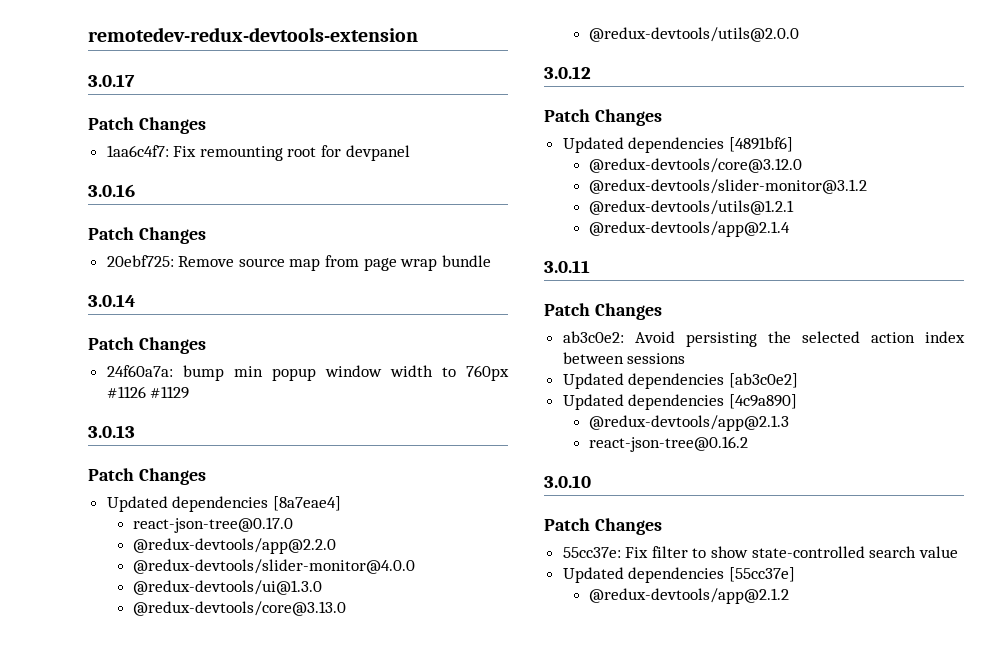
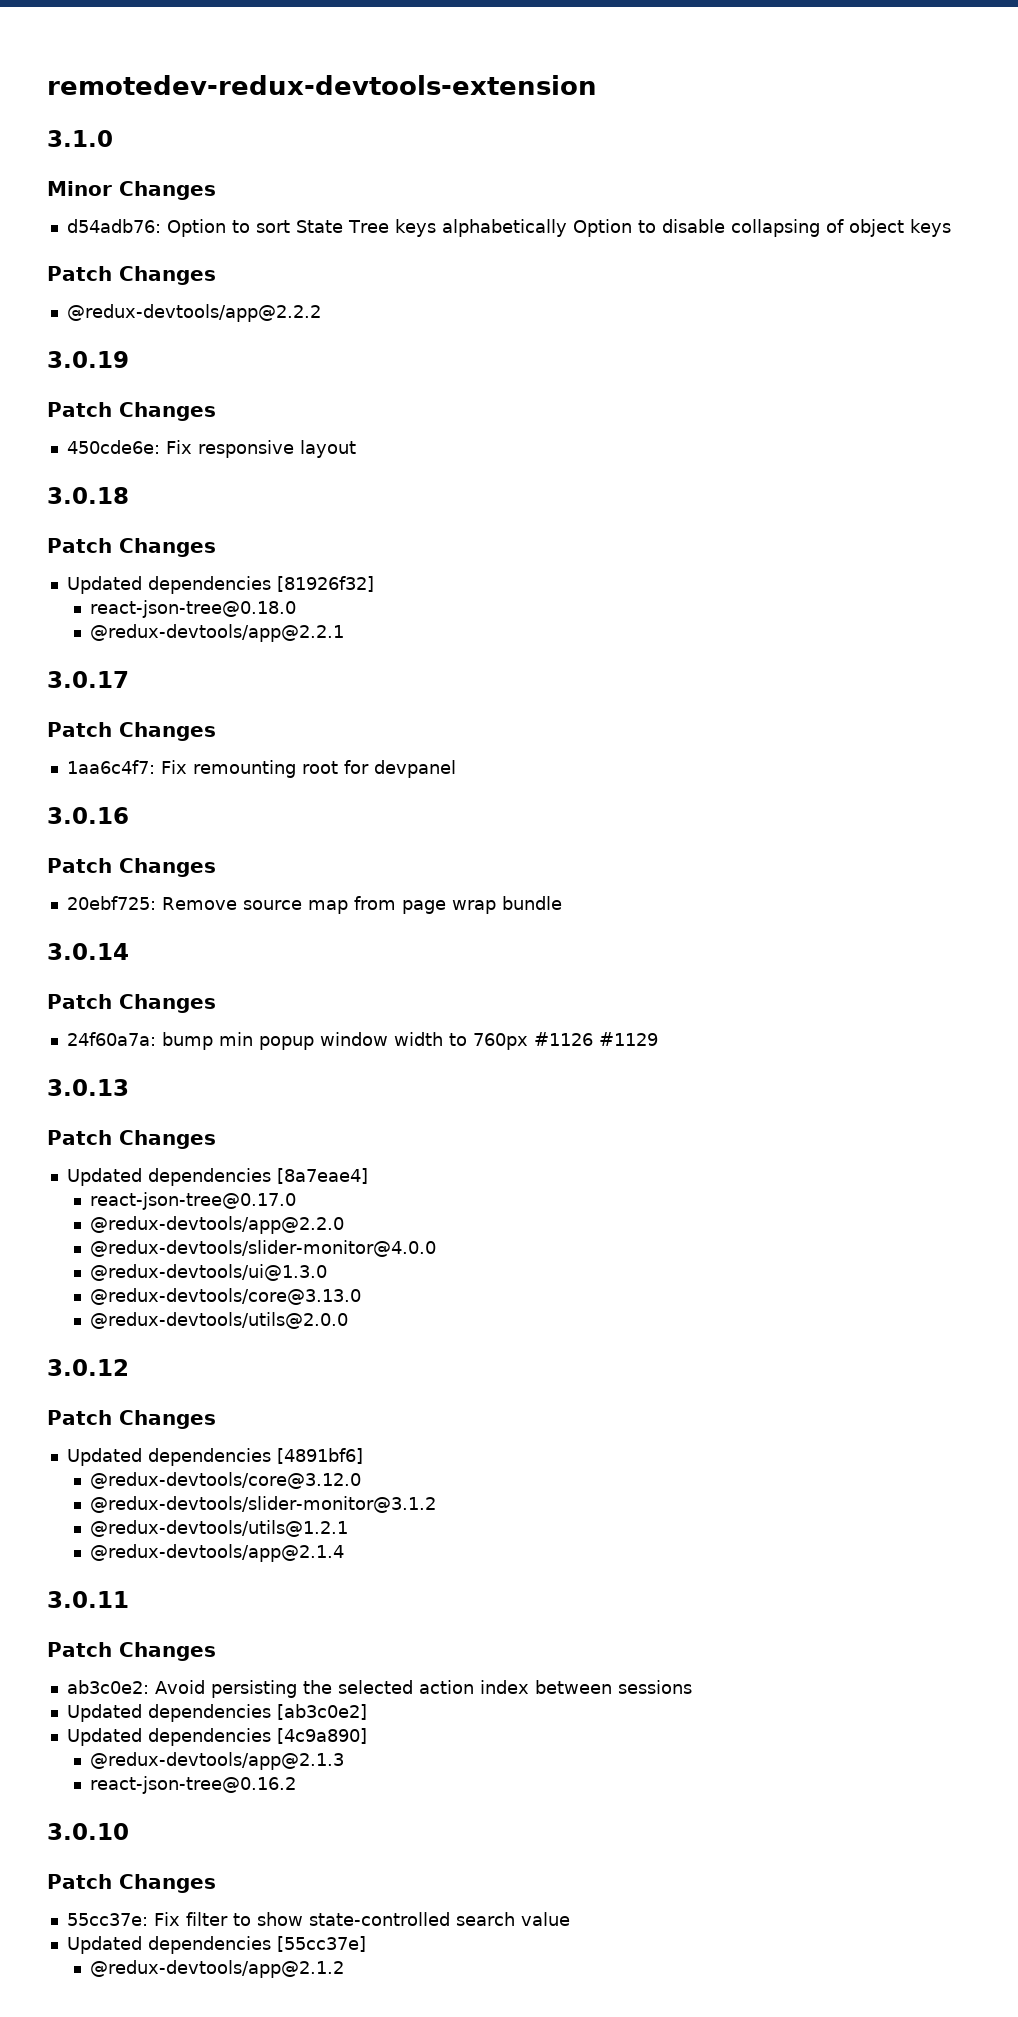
(418, 34) none -> [47,130,113,147] [47,181,216,200] [66,219,951,237] [47,266,216,285] [66,304,321,322] [47,351,129,368] [47,402,216,421] [66,440,356,458] [47,487,129,504] [47,538,216,557] [66,576,374,594] [90,600,297,618] [90,624,345,642] // 3.1.0 // Minor Changes // d54adb76: Option to sort State Tree keys alphabetically Option to disable collapsing of object keys // Patch Changes // @redux-devtools/app@2.2.2 // 3.0.19 // Patch Changes // 450cde6e: Fix responsive layout // 3.0.18 // Patch Changes // Updated dependencies [81926f32] // react-json-tree@0.18.0 // @redux-devtools/app@2.2.1

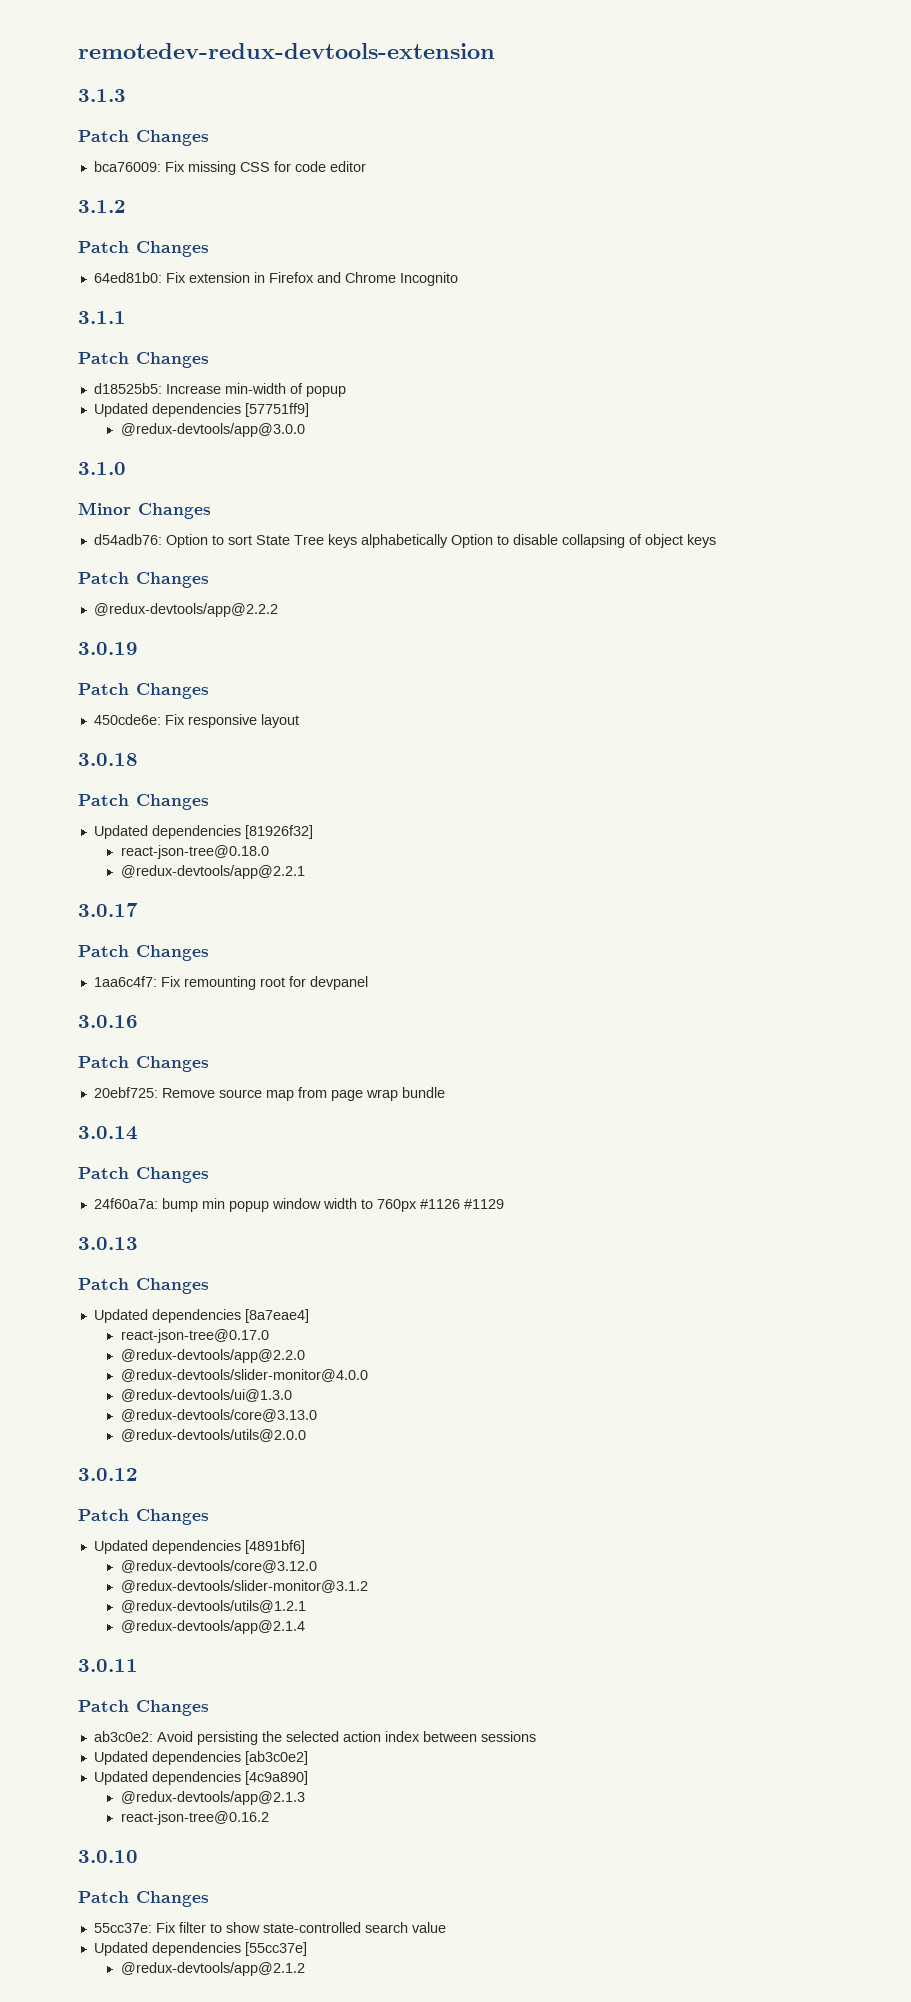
(597, 85) none -> [78,89,126,102] [78,130,209,146] [93,161,366,175] [78,200,126,213] [78,241,209,257] [93,272,458,286] [78,311,126,324] [78,352,209,368] [93,383,346,397] [93,403,309,417] [120,423,305,437] // 3.1.3 // Patch Changes // bca76009: Fix missing CSS for code editor // 3.1.2 // Patch Changes // 64ed81b0: Fix extension in Firefox and Chrome Incognito // 3.1.1 // Patch Changes // d18525b5: Increase min-width of popup // Updated dependencies [57751ff9] // @redux-devtools/app@3.0.0

